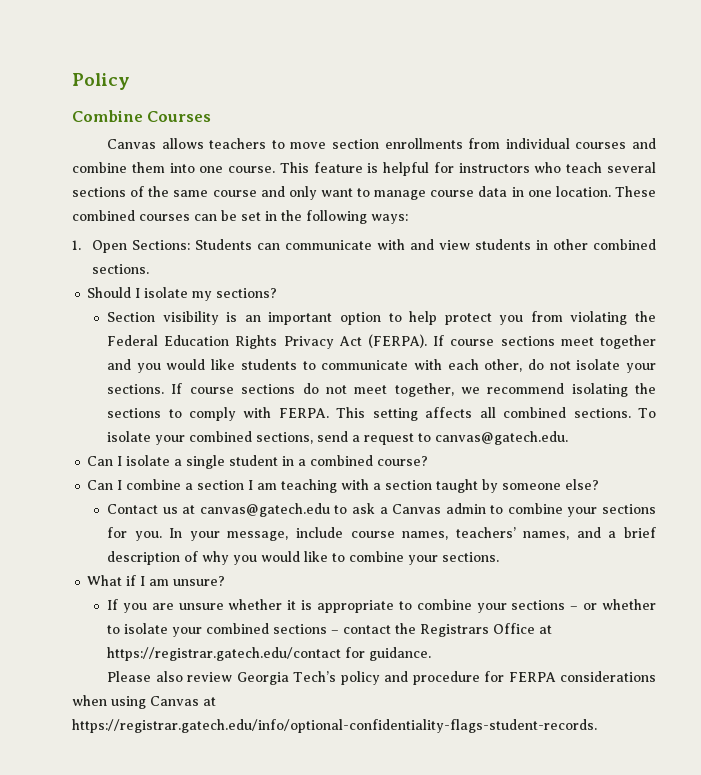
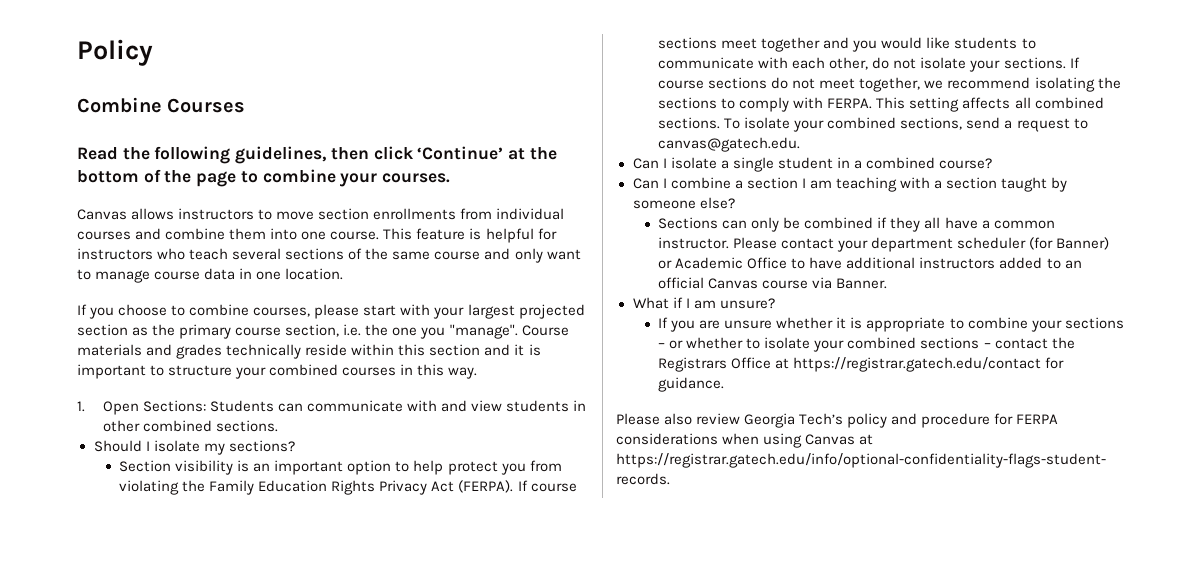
(212, 116) none -> [77,146,557,164] [77,169,451,187] // Read the following guidelines, then click ‘Continue’ at the bottom of the page to combine your courses.
[209,138,267,149] teachers -> [178,208,255,220] instructors
[614,186,656,197] [72,210,408,224] These combined courses can be set in the following ways: -> [77,304,585,319] [77,324,569,339] [77,344,541,359] [77,364,478,379] // If you choose to combine courses, please start with your largest projected section as the primary course section, i.e. the one you "manage". Course materials and grades technically reside within this section and it is important to structure your combined courses in this way.
[107,335,159,346] Federal -> [209,480,255,495] Family
[107,503,657,517] [107,527,656,541] [107,551,500,565] Contact us at canvas@gatech.edu to ask a Canvas admin to combine your sections for you. In your message, include course names, teachers’ names, and a brief description of why you would like to combine your sections. -> [658,217,1055,232] [658,237,1110,252] [658,257,1082,269] [658,277,888,289] Sections can only be combined if they all have a common instructor. Please contact your department scheduler (for Banner) or Academic Office to have additional instructors added to an official Canvas course via Banner.

